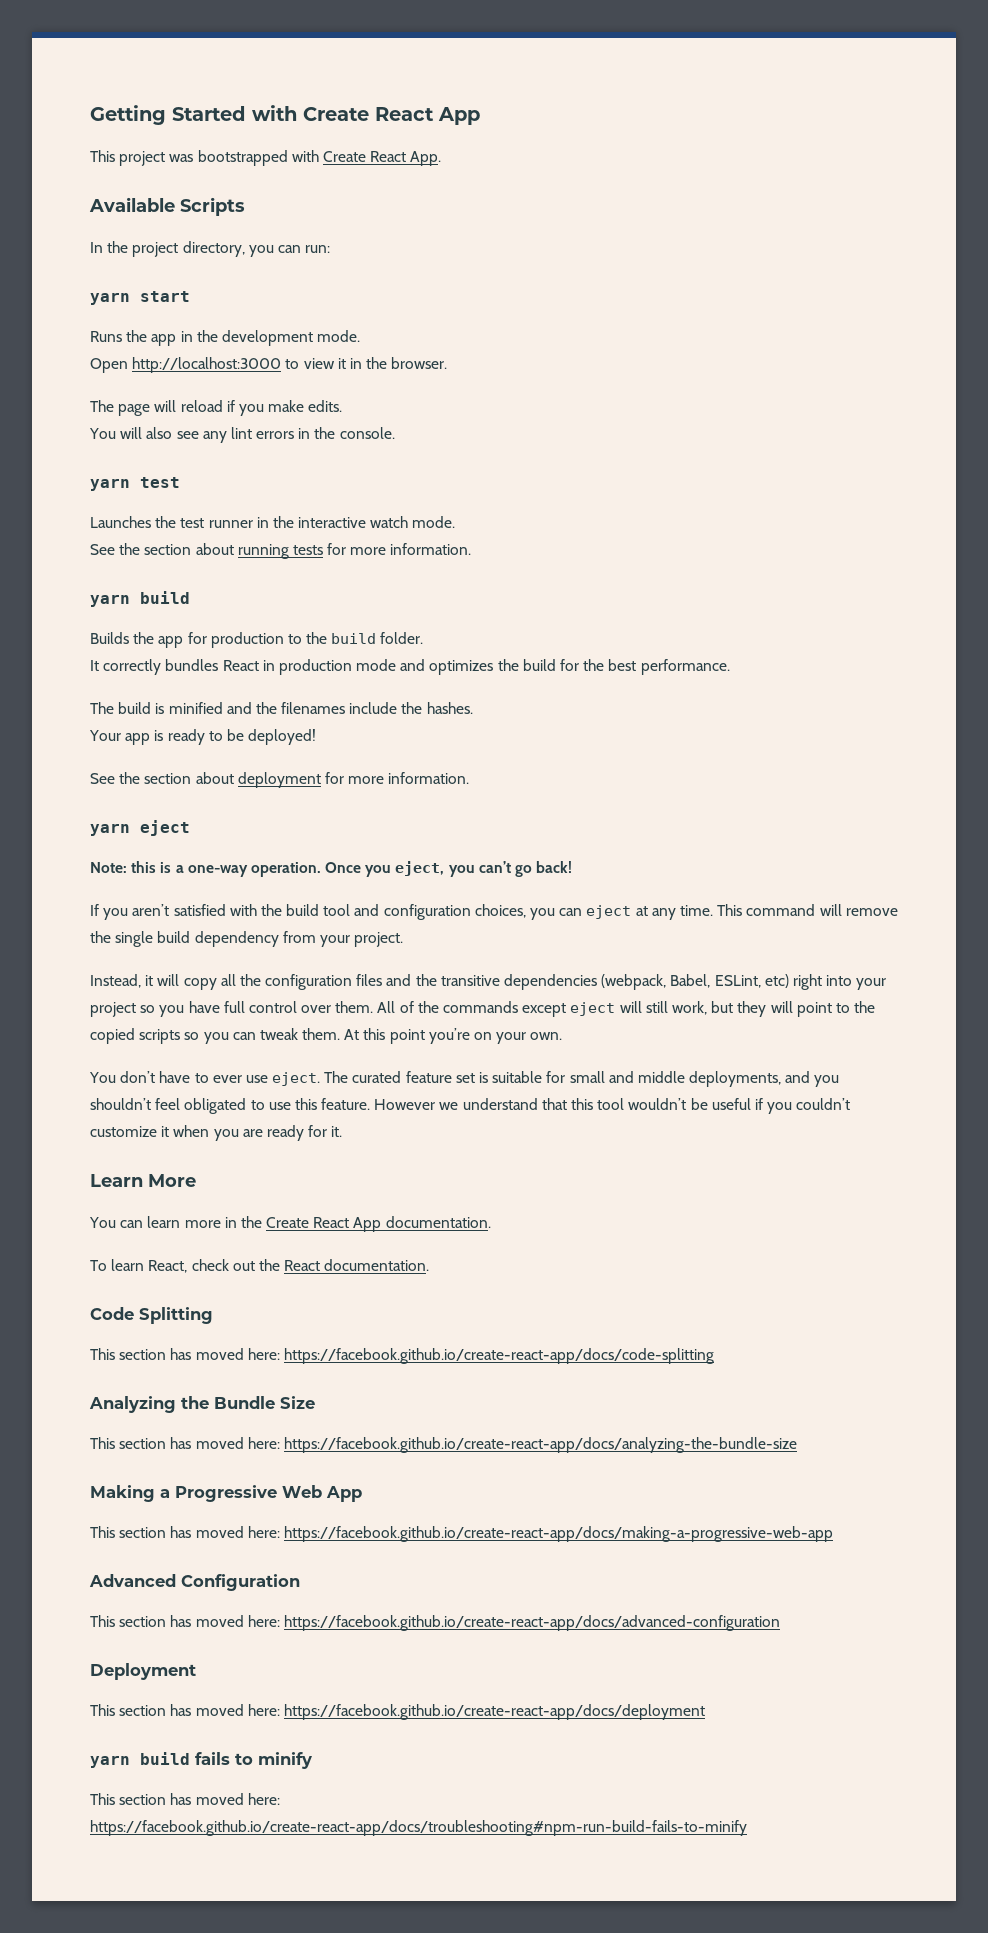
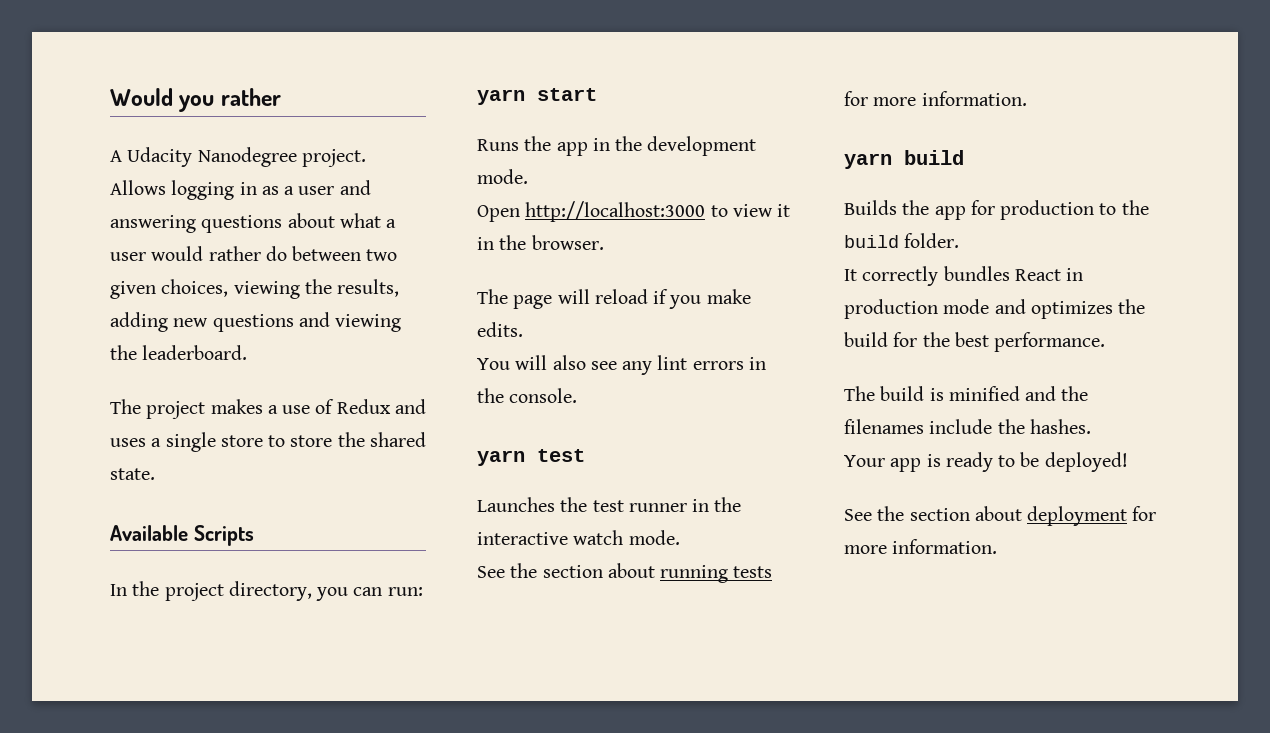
[90,105,480,125] [90,150,442,166] Getting Started with Create React App // This project was bootstrapped with Create React App. -> [110,88,281,112] [110,147,366,167] [110,180,371,200] [110,213,397,233] [110,246,398,261] [110,279,400,299] [110,312,402,332] [110,345,248,360] [110,399,426,419] [110,432,426,452] [110,468,155,480] Would you rather // A Udacity Nanodegree project. Allows logging in as a user and answering questions about what a user would rather do between two given choices, viewing the results, adding new questions and viewing the leaderboard. // The project makes a use of Redux and uses a single store to store the shared state.
[90,820,190,836] [90,861,573,877] [90,904,898,920] [90,931,404,947] [90,974,887,990] [90,1001,876,1017] [90,1028,563,1044] [89,1071,840,1087] [90,1098,851,1114] [90,1125,343,1141] [90,1174,196,1187] [89,1216,491,1232] [90,1259,430,1273] [90,1307,213,1324] [90,1348,714,1364] [89,1396,315,1413] [90,1437,797,1453] [90,1485,362,1502] [90,1526,833,1542] [89,1574,300,1591] [90,1615,780,1631] [90,1663,196,1680] [90,1704,705,1720] [90,1752,312,1769] [90,1793,280,1805] [90,1820,747,1836] // yarn eject // Note: this is a one-way operation. Once you eject, you can’t go back! // If you aren’t satisfied with the build tool and configuration choices, you can eject at any time. This command will remove the single build dependency from your project. // Instead, it will copy all the configuration files and the transitive dependencies (webpack, Babel, ESLint, etc) right into your project so you have full control over them. All of the commands except eject will still work, but they will point to the copied scripts so you can tweak them. At this point you’re on your own. // You don’t have to ever use eject. The curated feature set is suitable for small and middle deployments, and you shouldn’t feel obligated to use this feature. However we understand that this tool wouldn’t be useful if you couldn’t customize it when you are ready for it. // Learn More // You can learn more in the Create React App documentation. // To learn React, check out the React documentation. // Code Splitting // This section has moved here: https://facebook.github.io/create-react-app/docs/code-splitting // Analyzing the Bundle Size // This section has moved here: https://facebook.github.io/create-react-app/docs/analyzing-the-bundle-size // Making a Progressive Web App // This section has moved here: https://facebook.github.io/create-react-app/docs/making-a-progressive-web-app // Advanced Configuration // This section has moved here: https://facebook.github.io/create-react-app/docs/advanced-configuration // Deployment // This section has moved here: https://facebook.github.io/create-react-app/docs/deployment // yarn build fails to minify // This section has moved here: https://facebook.github.io/create-react-app/docs/troubleshooting#npm-run-build-fails-to-minify -> (998, 546) none

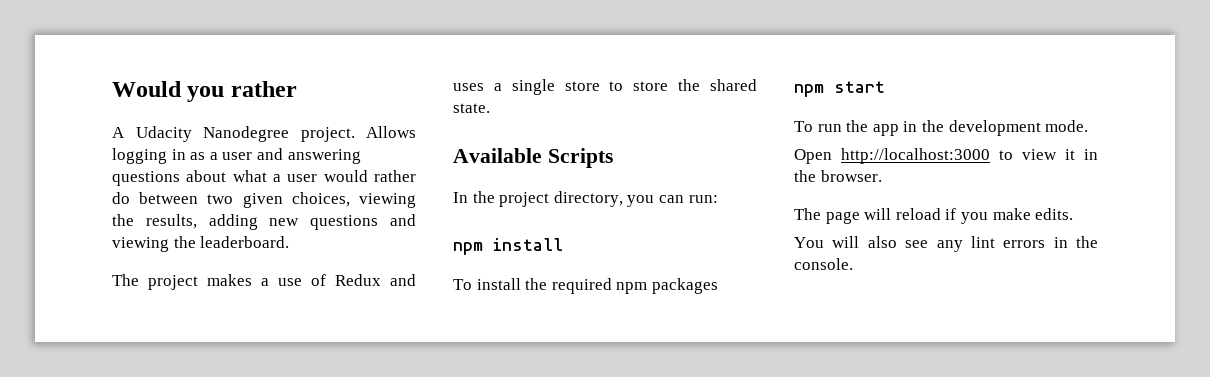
[477,89,525,105] yarn -> [453,238,563,255] [453,278,718,294] [794,84,824,97] npm install // To install the required npm packages // npm
[477,139,519,151] Runs -> [794,121,842,132] To run
[477,449,585,466] [477,497,742,512] [477,530,680,545] [477,563,773,583] [844,91,1027,106] [844,150,964,169] [844,200,1149,220] [844,233,960,248] [844,266,1084,286] [844,299,1146,319] [844,332,1106,352] [844,386,1089,401] [844,419,1091,434] [844,452,1128,472] [844,506,1157,526] [844,539,998,554] // yarn test // Launches the test runner in the interactive watch mode. // See the section about running tests for more information. // yarn build // Builds the app for production to the build folder. // It correctly bundles React in production mode and optimizes the build for the best performance. // The build is minified and the filenames include the hashes. // Your app is ready to be deployed! // See the section about deployment for more information. -> (853, 264) none

